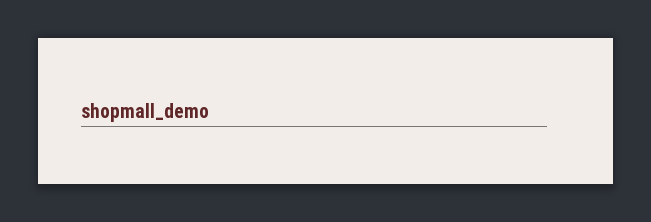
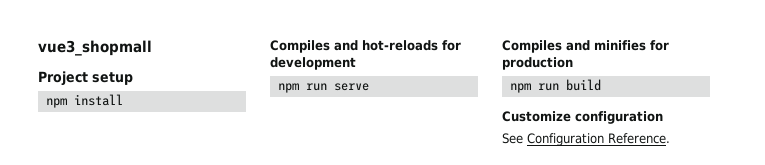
[81,103,209,122] shopmall_demo -> [38,40,152,56] [38,71,133,86] [45,94,123,108] [270,40,461,53] [270,57,356,70] [277,83,369,93] [502,40,669,53] [502,57,573,70] [509,79,601,93] [502,111,663,124] [502,133,670,146] vue3_shopmall // Project setup // npm install // Compiles and hot-reloads for development // npm run serve // Compiles and minifies for production // npm run build // Customize configuration // See Configuration Reference.

